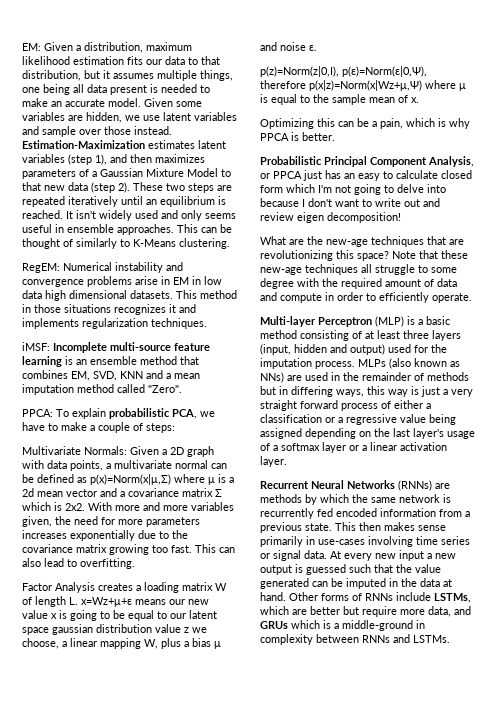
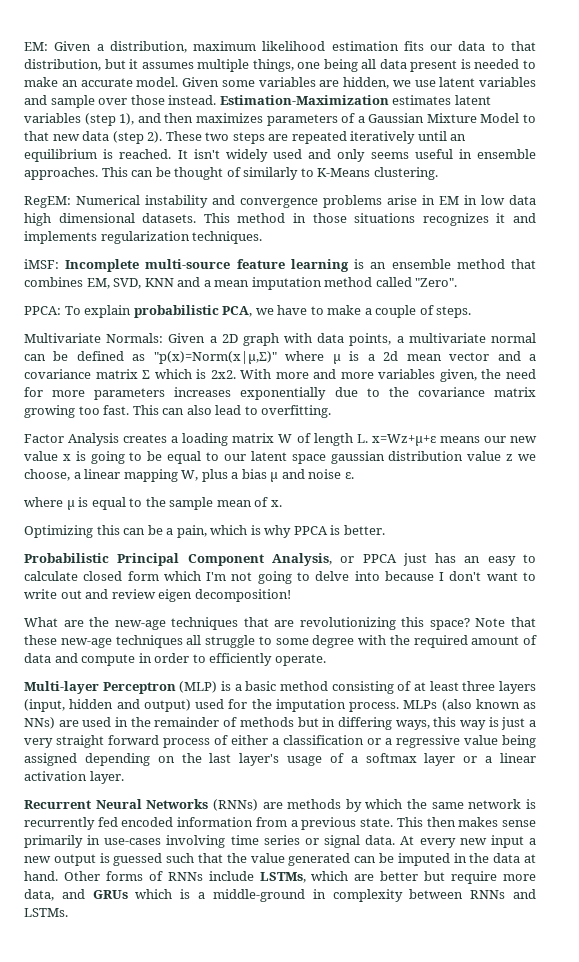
[146,423,175,433] steps: -> [436,306,472,318] steps.
[90,474,171,485] p(x)=Norm(x|μ,Σ) -> [153,351,277,364] "p(x)=Norm(x|μ,Σ)"
[260,66,427,77] [260,80,422,91] p(z)=Norm(z|0,I), p(ε)=Norm(ε|0,Ѱ), therefore p(x|z)=Norm(x|Wz+μ,Ѱ) -> (354, 475) none

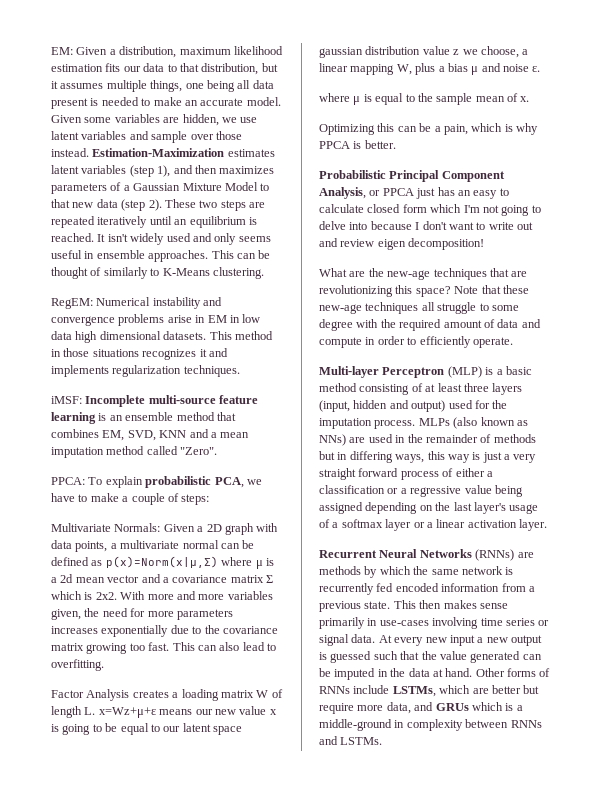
[436,306,472,318] steps. -> [181,494,210,505] steps:
[153,351,277,364] "p(x)=Norm(x|μ,Σ)" -> [105,556,218,568] p(x)=Norm(x|μ,Σ)

